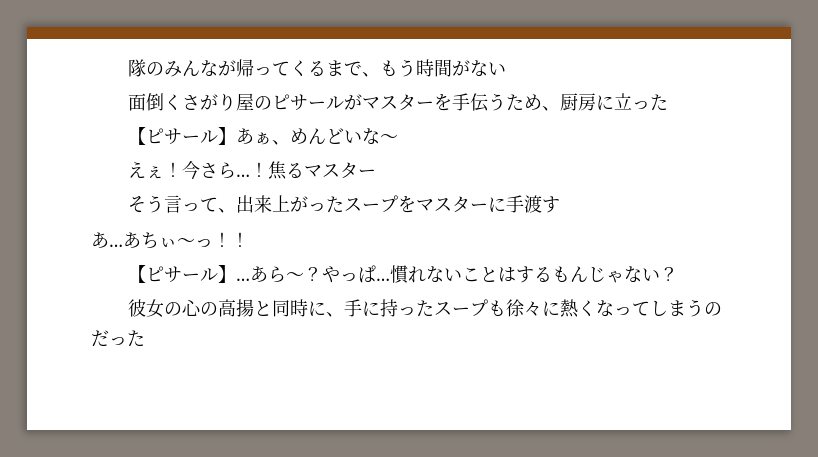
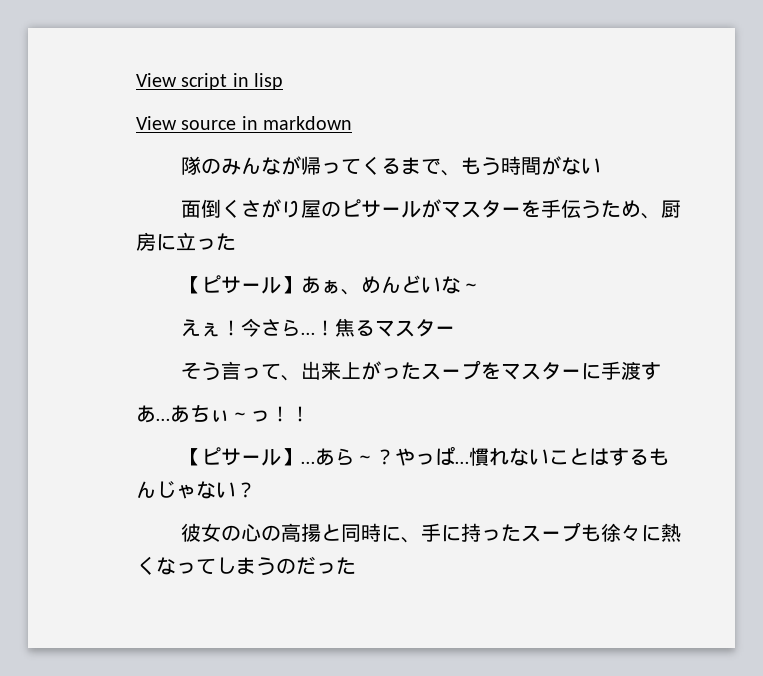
(128, 68) none -> [136,73,284,90] [136,116,353,130] View script in lisp // View source in markdown //

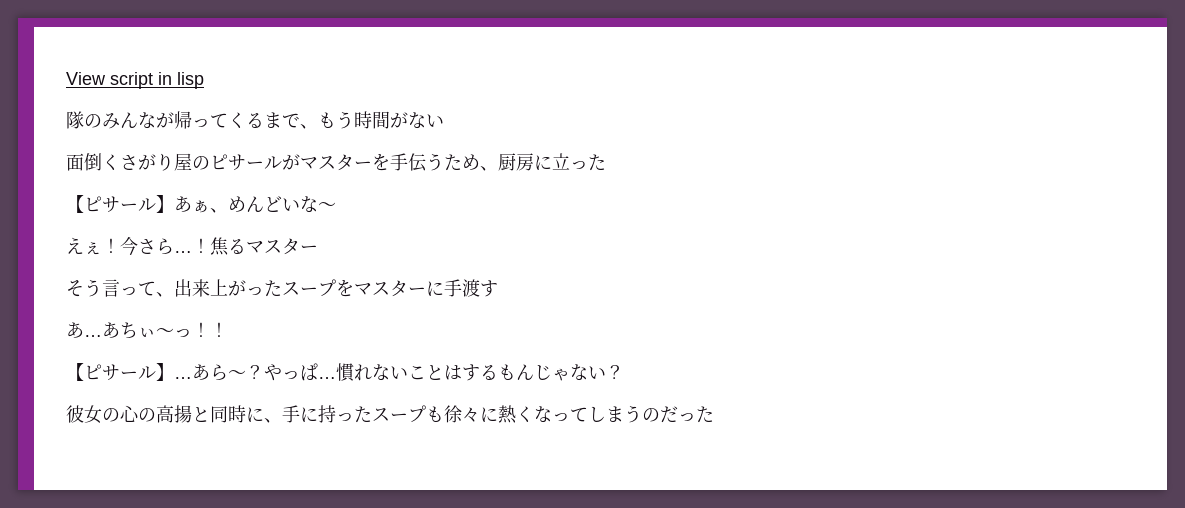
[136,116,353,130] // View source in markdown -> (204, 80) none

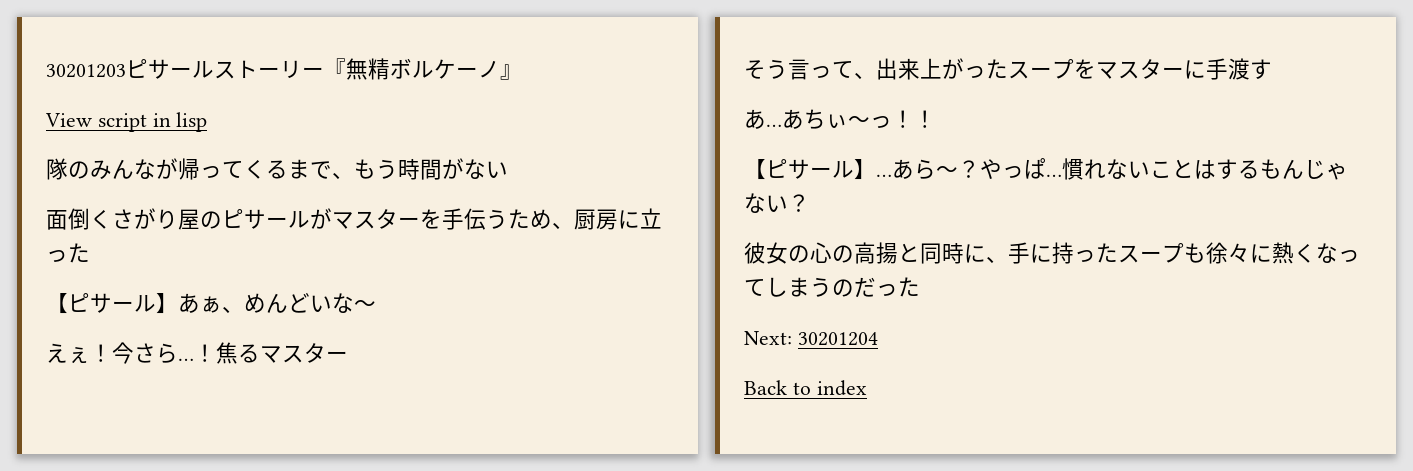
(66, 78) none -> [46,58,522,80] 30201203ピサールストーリー『無精ボルケーノ』 //
(714, 414) none -> [744,331,878,346] [744,380,867,396] // Next: 30201204 // Back to index

